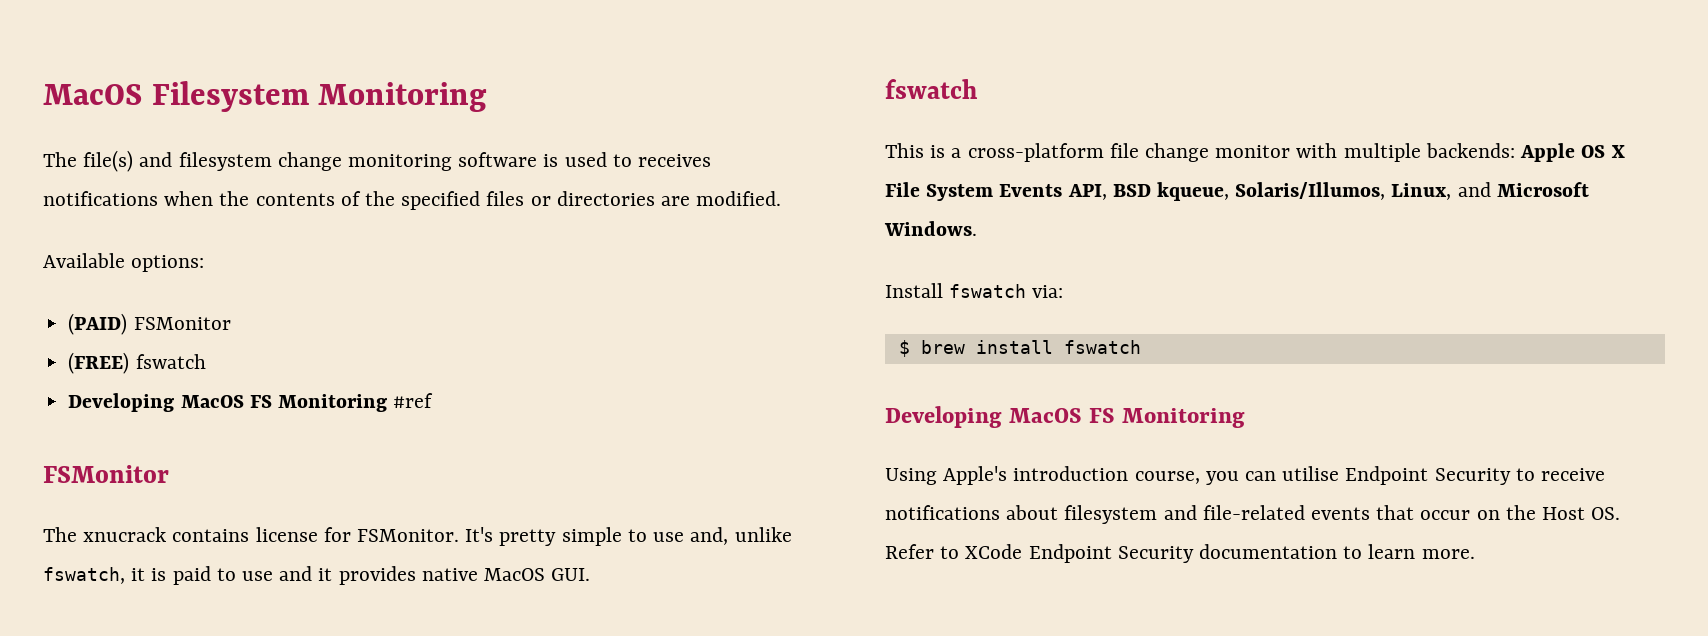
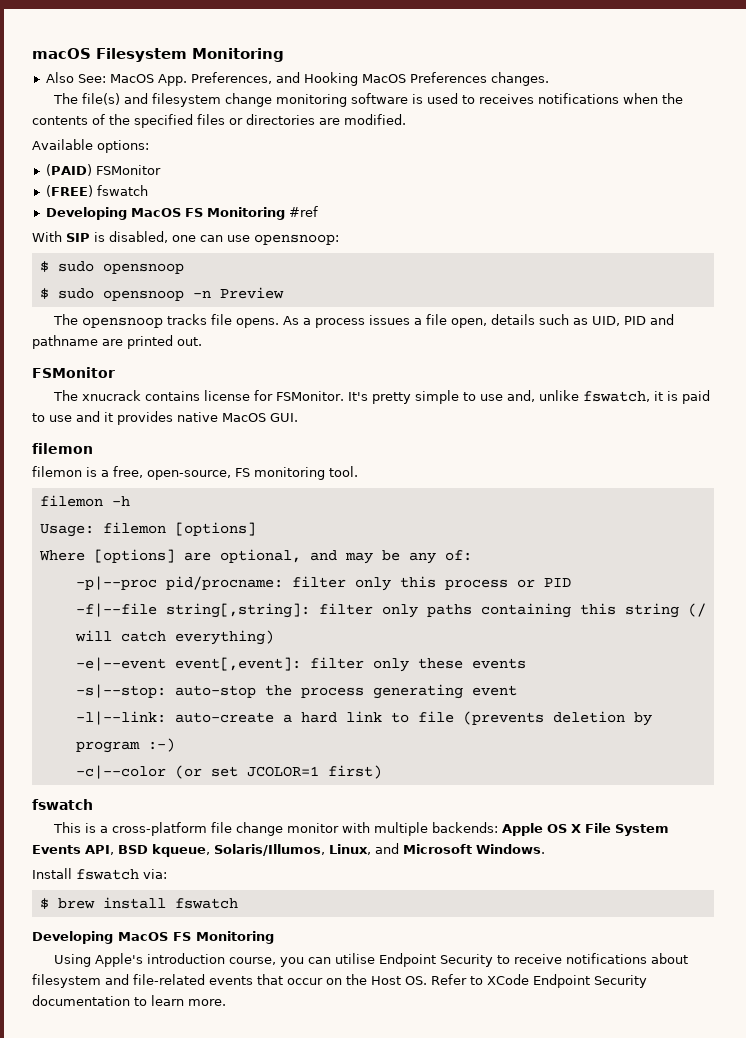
[43,84,142,105] MacOS -> [32,48,91,59] macOS
(488, 97) none -> [45,72,549,86] // Also See: MacOS App. Preferences, and Hooking MacOS Preferences changes.
(434, 400) none -> [32,231,339,245] [39,261,184,274] [39,287,284,301] [53,314,675,328] [32,335,202,349] // With SIP is disabled, one can use opensnoop: // $ sudo opensnoop // $ sudo opensnoop -n Preview // The opensnoop tracks file opens. As a process issues a file open, details such as UID, PID and pathname are printed out.
(591, 574) none -> [32,443,93,454] [32,466,358,480] [39,495,130,507] [39,522,256,537] [38,549,472,564] [75,576,571,591] [75,603,706,618] [74,630,274,645] [75,657,526,672] [75,684,517,699] [75,711,652,726] [75,738,175,753] [75,765,382,779] // filemon // filemon is a free, open-source, FS monitoring tool. // filemon -h // Usage: filemon [options] // Where [options] are optional, and may be any of: // -p|--proc pid/procname: filter only this process or PID // -f|--file string[,string]: filter only paths containing this string (/ will catch everything) // -e|--event event[,event]: filter only these events // -s|--stop: auto-stop the process generating event // -l|--link: auto-create a hard link to file (prevents deletion by program :-) // -c|--color (or set JCOLOR=1 first)

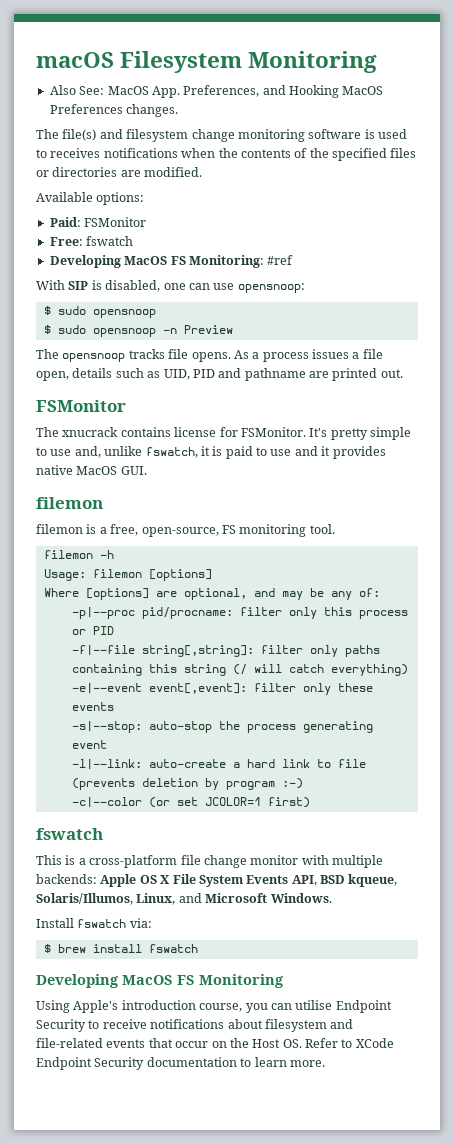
[45,164,161,176] [45,185,148,197] [45,207,285,220] (PAID) FSMonitor // (FREE) fswatch // Developing MacOS FS Monitoring -> [49,217,147,227] [49,236,134,246] [49,255,264,268] Paid: FSMonitor // Free: fswatch // Developing MacOS FS Monitoring:

